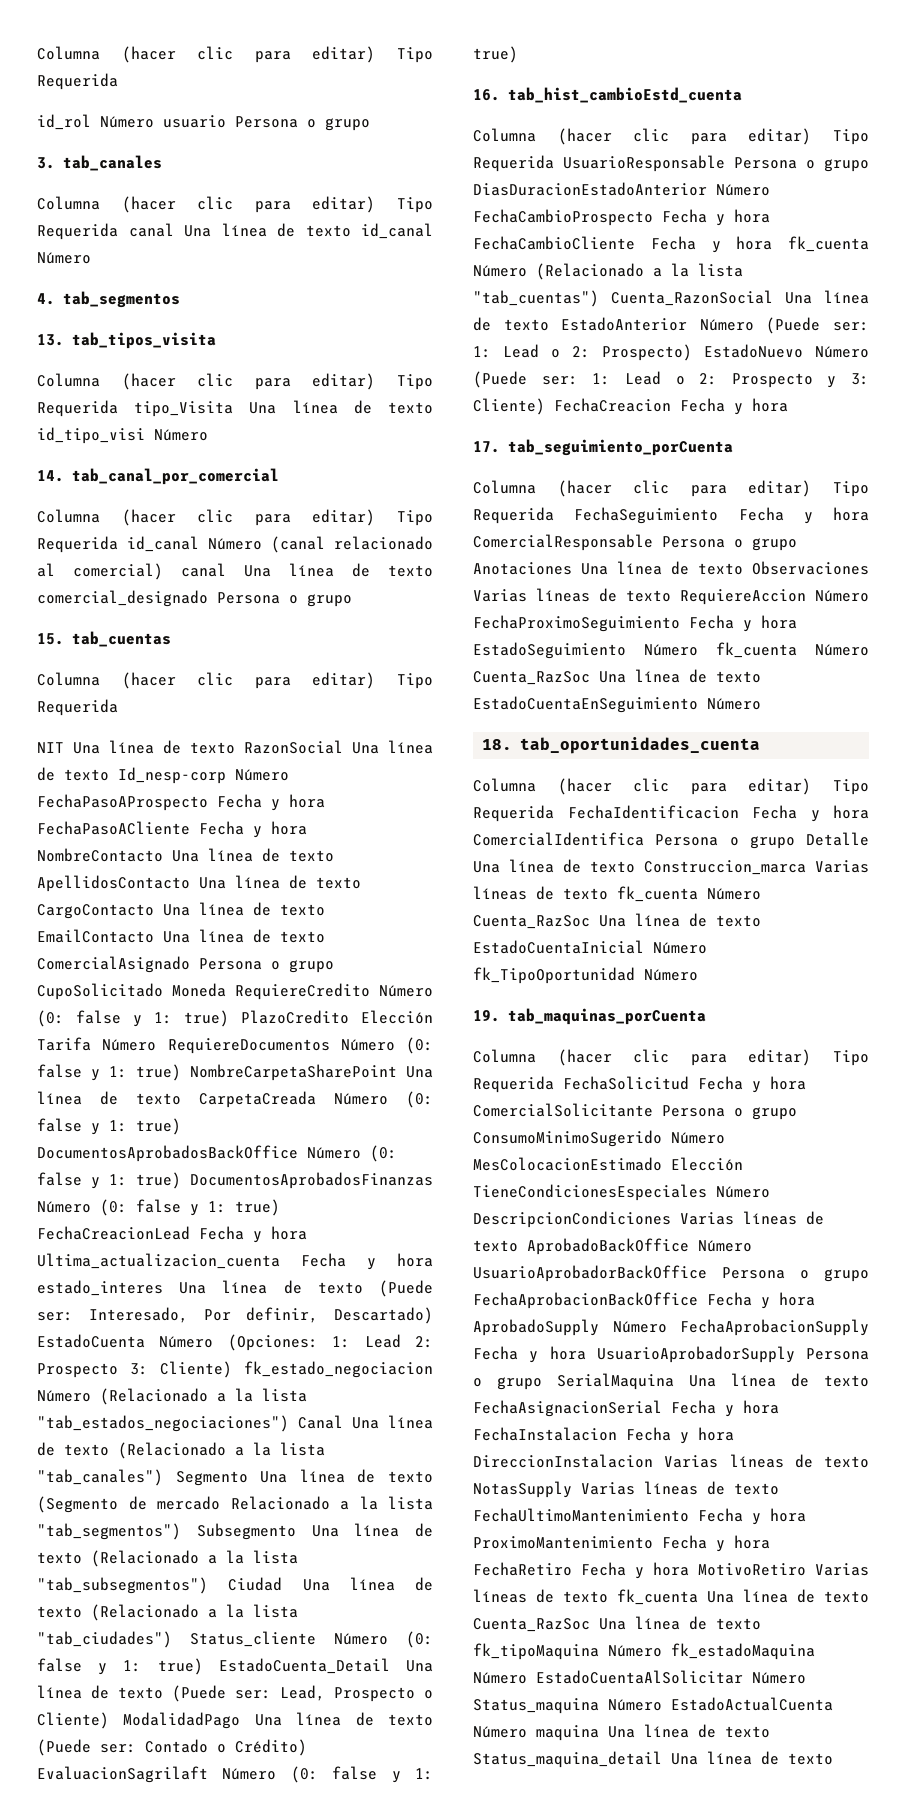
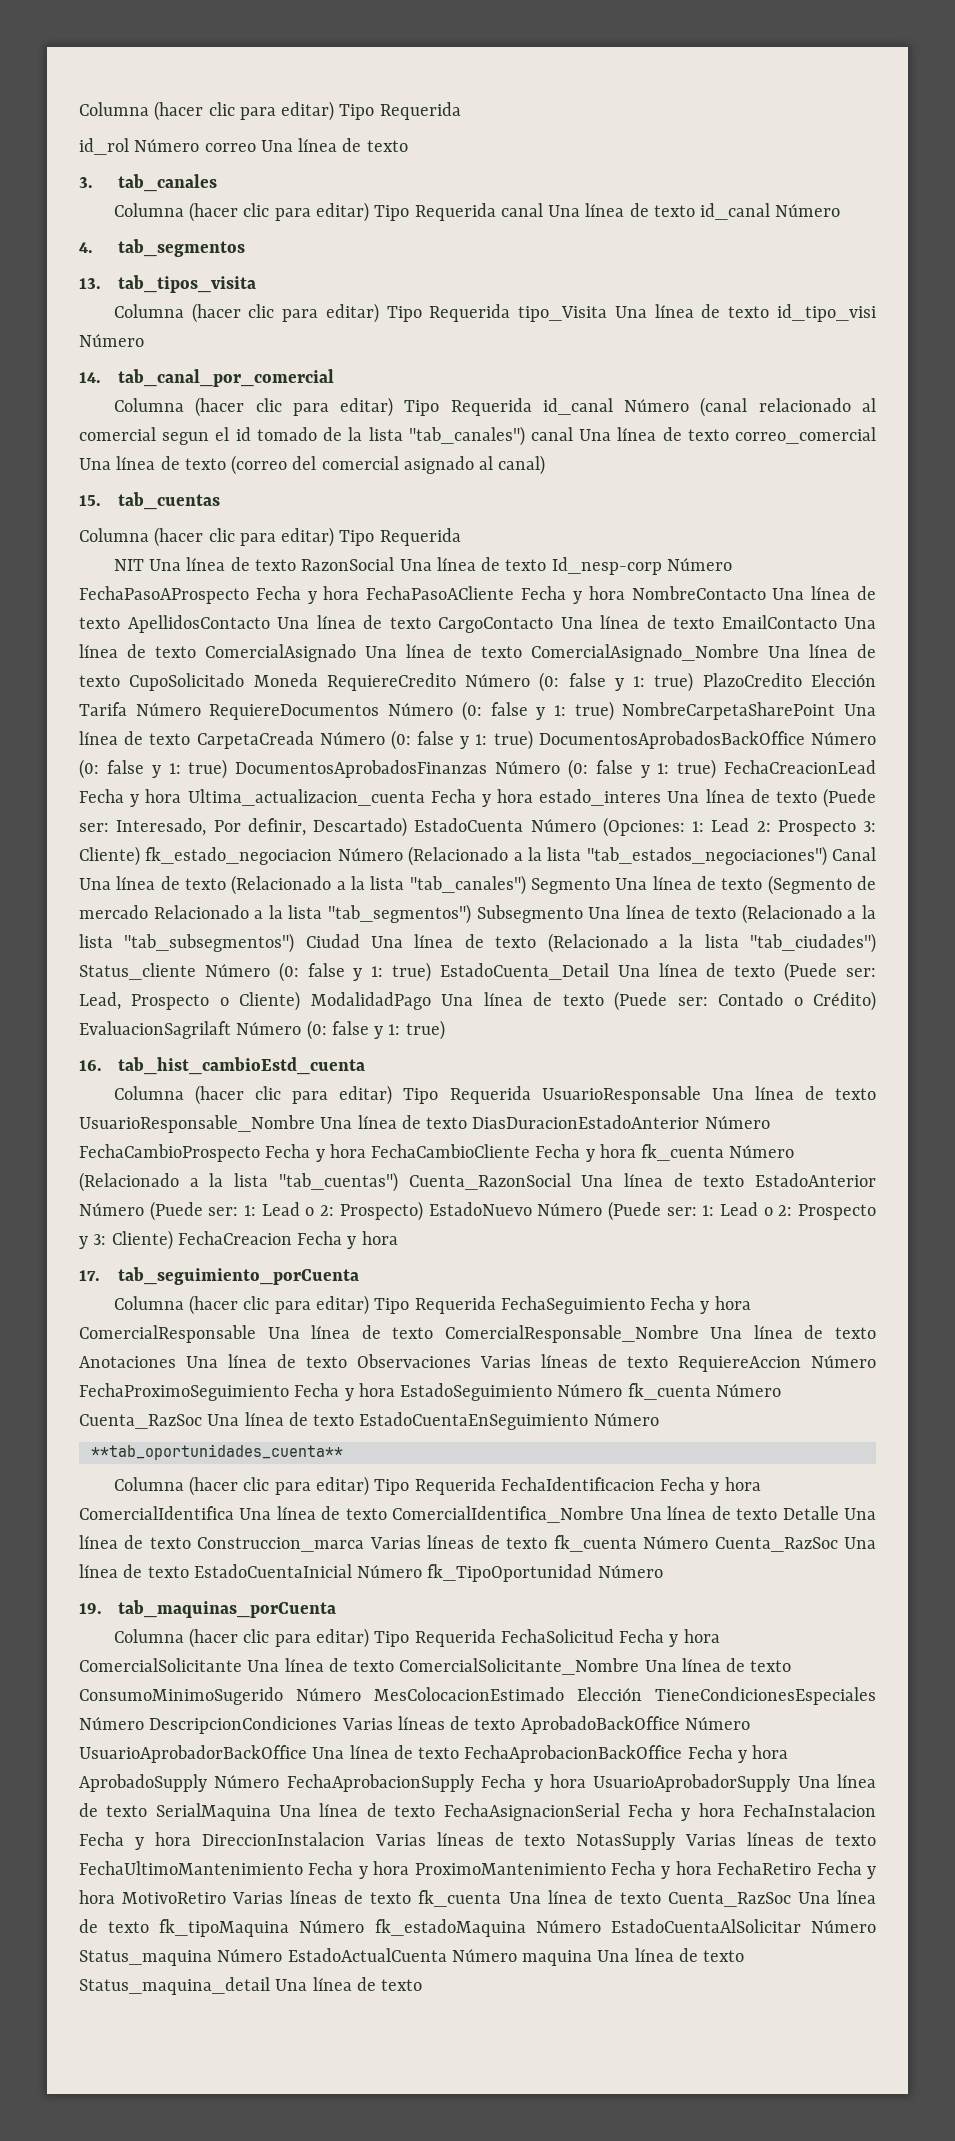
[163,115,370,131] usuario Persona o grupo -> [204,138,408,152] correo Una línea de texto
[73,563,433,580] [37,590,352,607] comercial) canal Una línea de texto comercial_designado Persona o grupo -> [79,426,876,446] [79,455,546,475] comercial segun el id tomado de la lista "tab_canales") canal Una línea de texto correo_comercial Una línea de texto (correo del comercial asignado al canal)
[199,958,334,973] Persona o grupo -> [364,644,877,662] [79,675,120,687] Una línea de texto ComercialAsignado_Nombre Una línea de texto
[734,157,869,172] Persona o grupo -> [711,1086,877,1100] [79,1115,468,1133] Una línea de texto UsuarioResponsable_Nombre Una línea de texto
[662,536,797,551] Persona o grupo -> [267,1325,876,1343] Una línea de texto ComercialResponsable_Nombre Una línea de texto
[482,737,761,754] 18. tab_oportunidades_cuenta -> [90,1444,343,1460] **tab_oportunidades_cuenta**
[655,834,795,849] Persona o grupo -> [239,1506,778,1523] Una línea de texto ComercialIdentifica_Nombre Una línea de texto
[662,1105,797,1120] Persona o grupo -> [247,1658,792,1675] Una línea de texto ComercialSolicitante_Nombre Una línea de texto
[722,1267,869,1282] Persona o grupo -> [312,1745,460,1759] Una línea de texto
[806,1348,869,1360] [473,1377,542,1390] Persona o grupo -> [797,1774,876,1788] [79,1803,148,1817] Una línea de texto

